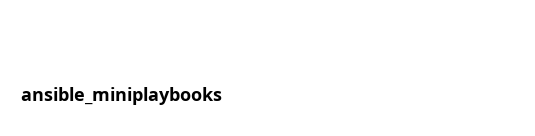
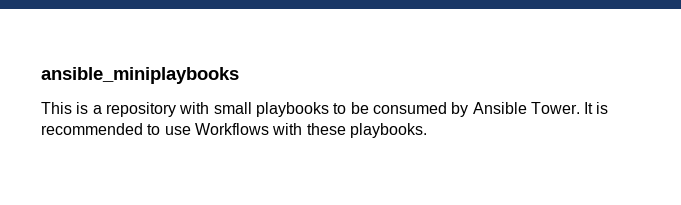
(222, 96) none -> [41,102,609,117] [41,123,427,138] // This is a repository with small playbooks to be consumed by Ansible Tower. It is recommended to use Workflows with these playbooks.

